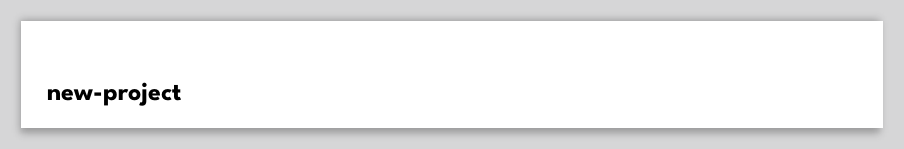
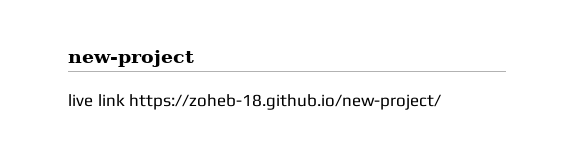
(182, 94) none -> [68,94,442,110] // live link https://zoheb-18.github.io/new-project/

